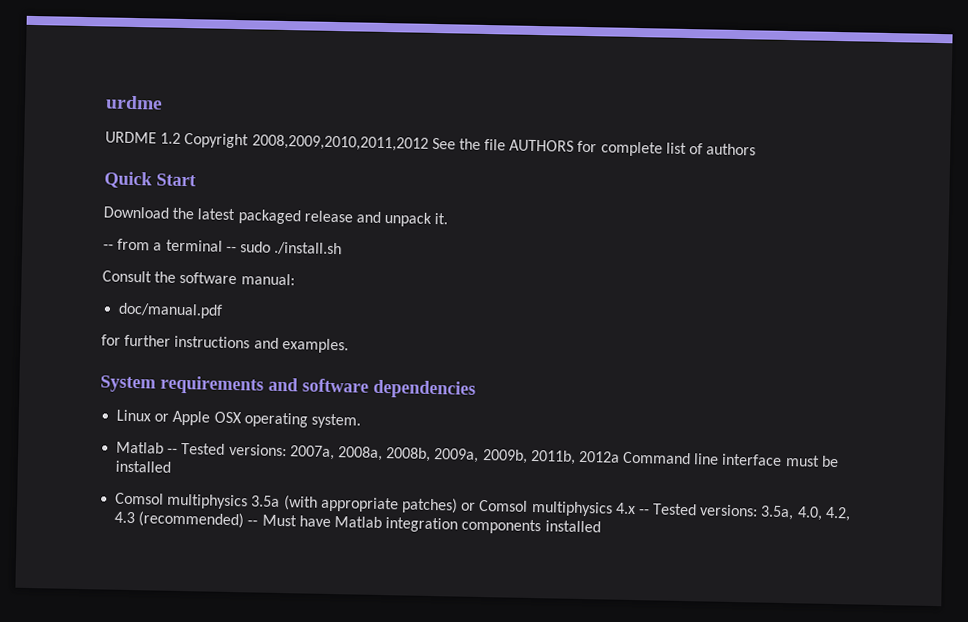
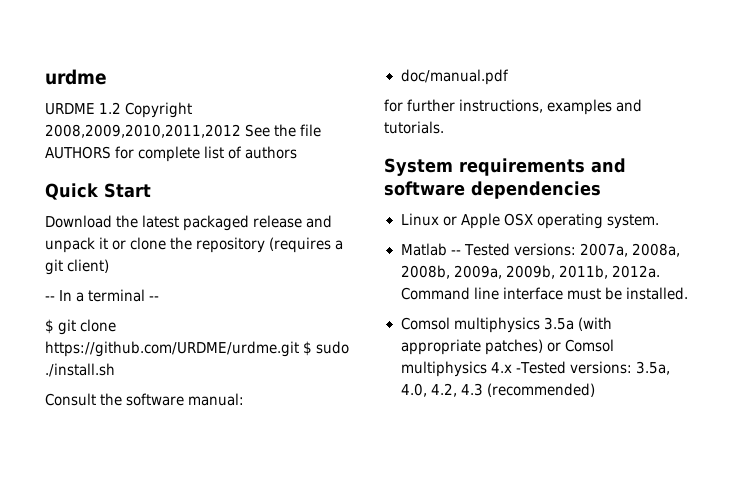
[434,213,449,225] [103,238,151,251] it. // -- from -> [99,237,344,253] [45,259,110,275] [45,290,73,301] it or clone the repository (requires a git client) // -- In
(237, 249) none -> [45,319,117,335] [45,341,313,357] // $ git clone https://github.com/URDME/urdme.git $
[174,335,349,354] instructions and examples. -> [459,99,643,115] [384,121,444,134] instructions, examples and tutorials.
[578,450,620,463] 2012a -> [611,265,660,278] 2012a.
[115,460,172,473] installed -> [625,287,688,300] installed.
[637,503,698,516] -- Tested -> [515,361,566,374] -Tested
[247,514,601,535] -- Must have Matlab integration components installed -> (595, 390) none

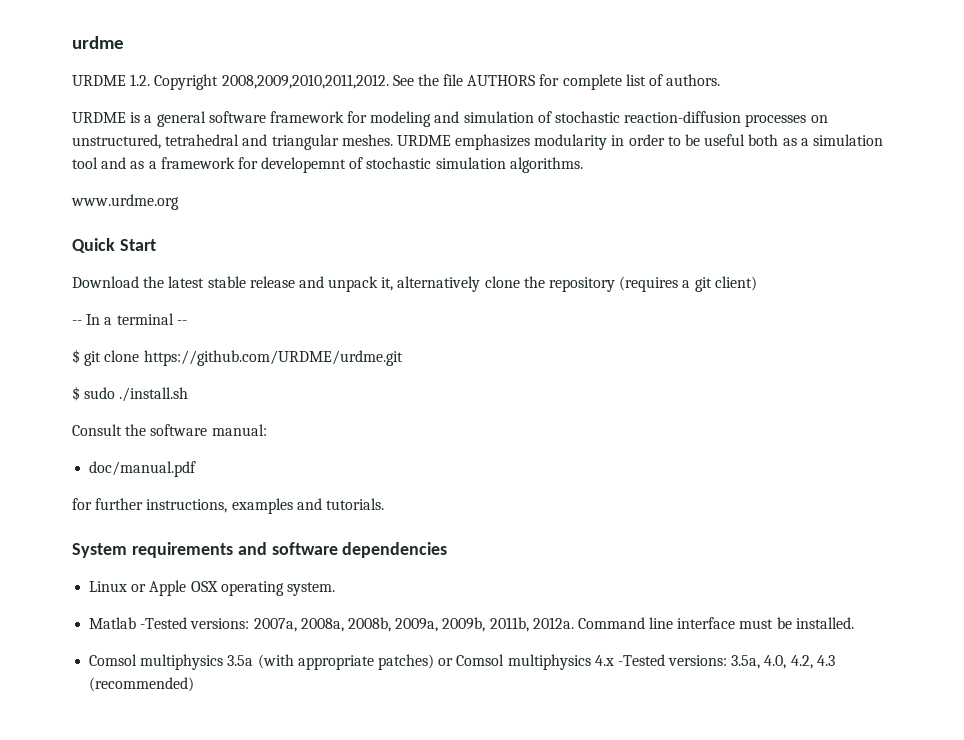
[99,102,193,118] [45,124,241,138] 1.2 Copyright 2008,2009,2010,2011,2012 -> [130,74,389,90] 1.2. Copyright 2008,2009,2010,2011,2012.
[245,146,298,159] authors -> [666,74,721,86] [72,111,828,127] [72,134,883,150] [72,157,583,173] [71,194,179,210] authors. // URDME is a general software framework for modeling and simulation of stochastic reaction-diffusion processes on unstructured, tetrahedral and triangular meshes. URDME emphasizes modularity in order to be useful both as a simulation tool and as a framework for developemnt of stochastic simulation algorithms. // www.urdme.org
[183,215,250,231] packaged -> [207,276,246,288] stable
[99,237,127,250] it or -> [381,276,481,292] it, alternatively
(299, 349) none -> (403, 358) //
[450,243,510,256] -- Tested -> [140,617,188,629] -Tested

